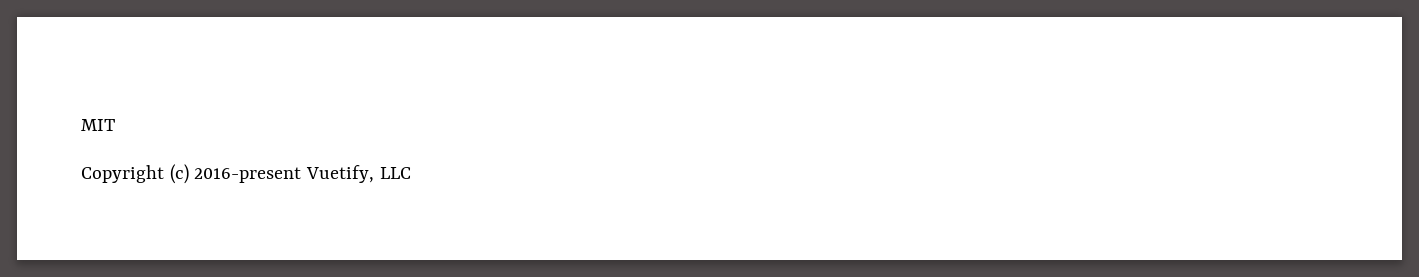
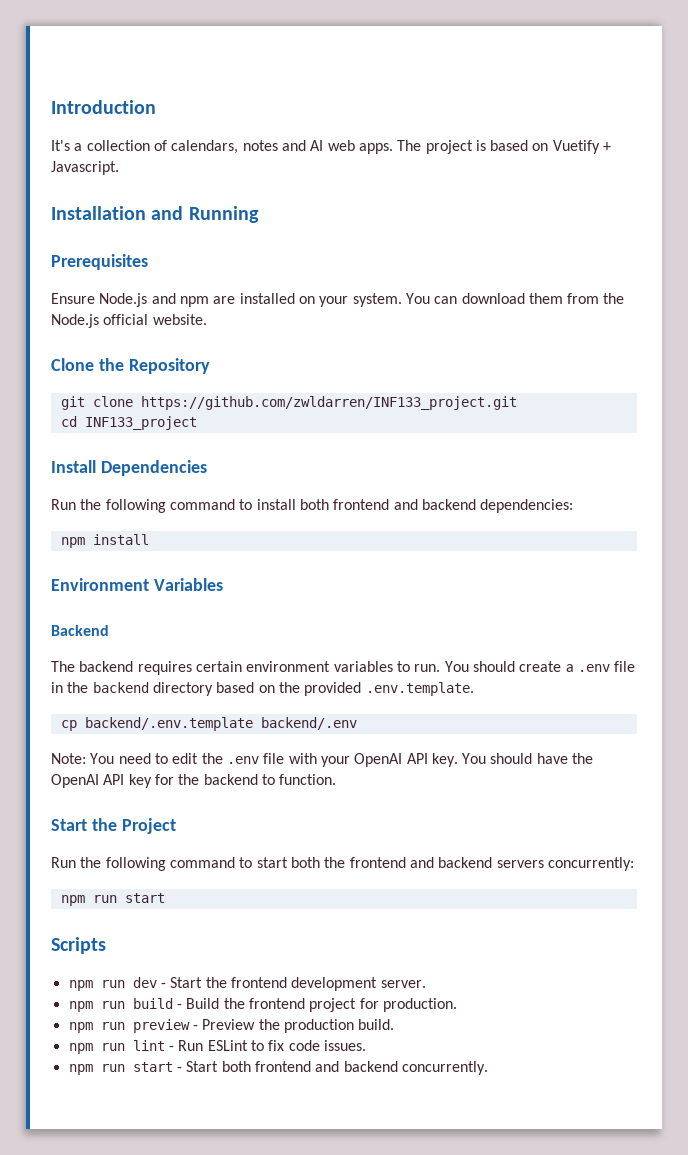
[81,119,115,131] [81,164,411,184] MIT // Copyright (c) 2016-present Vuetify, LLC -> [51,100,156,114] [51,140,612,154] [51,161,119,175] [51,206,259,223] [51,254,148,270] [51,293,625,307] [51,314,207,328] [51,358,210,374] [60,396,517,410] [60,416,197,430] [51,460,207,476] [51,499,574,513] [60,534,149,548] [51,578,223,591] [51,625,109,636] [51,661,636,675] [51,682,474,696] [60,717,357,731] [51,753,594,767] [51,774,337,788] [51,818,176,834] [51,857,634,871] [60,893,165,906] [51,937,106,954] [68,977,426,991] [68,998,457,1012] [68,1019,395,1033] [68,1040,366,1054] [68,1061,488,1075] Introduction // It's a collection of calendars, notes and AI web apps. The project is based on Vuetify + Javascript. // Installation and Running // Prerequisites // Ensure Node.js and npm are installed on your system. You can download them from the Node.js official website. // Clone the Repository // git clone https://github.com/zwldarren/INF133_project.git // cd INF133_project // Install Dependencies // Run the following command to install both frontend and backend dependencies: // npm install // Environment Variables // Backend // The backend requires certain environment variables to run. You should create a .env file in the backend directory based on the provided .env.template. // cp backend/.env.template backend/.env // Note: You need to edit the .env file with your OpenAI API key. You should have the OpenAI API key for the backend to function. // Start the Project // Run the following command to start both the frontend and backend servers concurrently: // npm run start // Scripts // npm run dev - Start the frontend development server. // npm run build - Build the frontend project for production. // npm run preview - Preview the production build. // npm run lint - Run ESLint to fix code issues. // npm run start - Start both frontend and backend concurrently.

